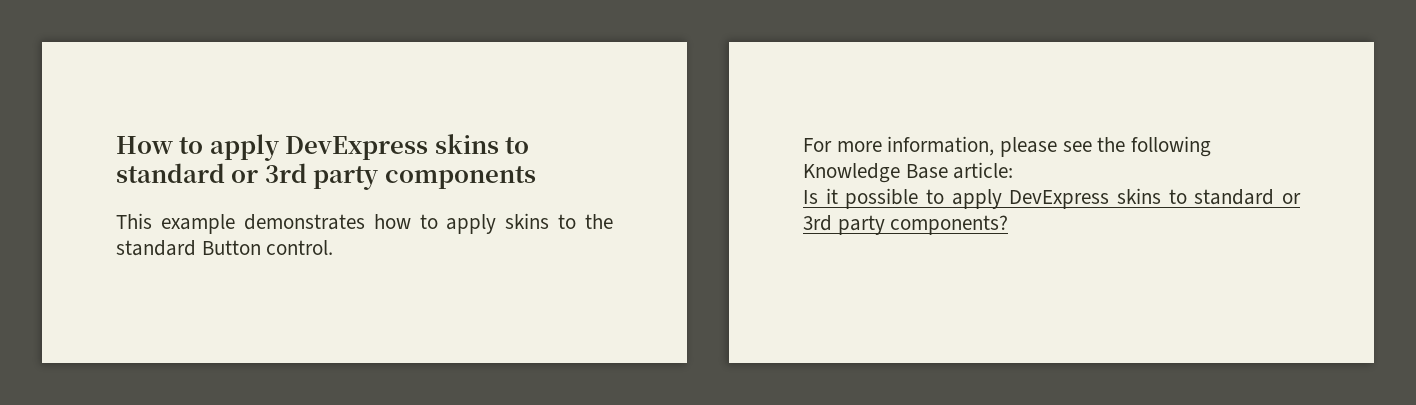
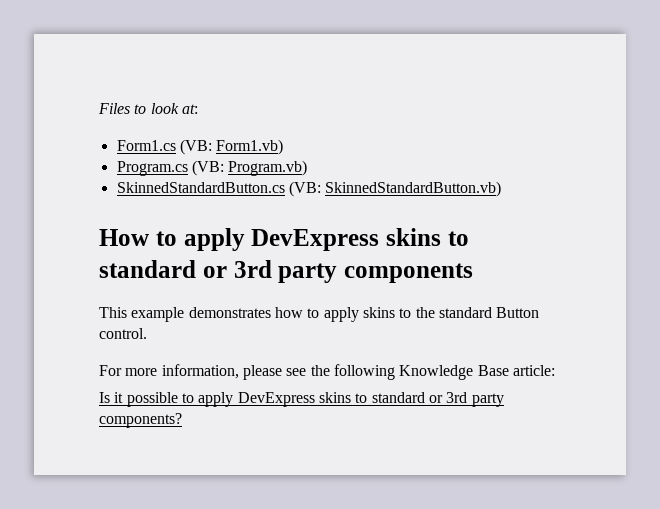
(116, 145) none -> [98,103,198,114] [116,139,284,155] [116,160,308,176] [116,181,502,197] Files to look at: // Form1.cs (VB: Form1.vb) // Program.cs (VB: Program.vb) // SkinnedStandardButton.cs (VB: SkinnedStandardButton.vb) //

